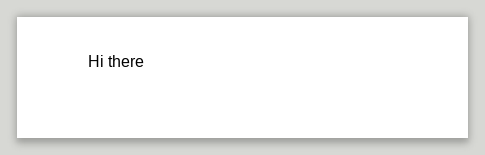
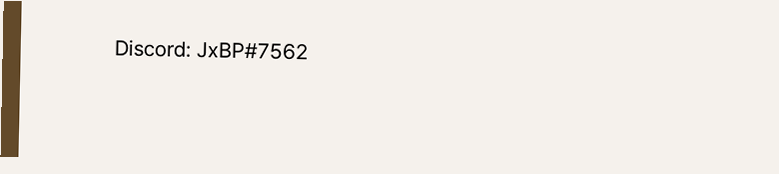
[88,55,145,67] Hi there -> [114,39,308,61] Discord: JxBP#7562

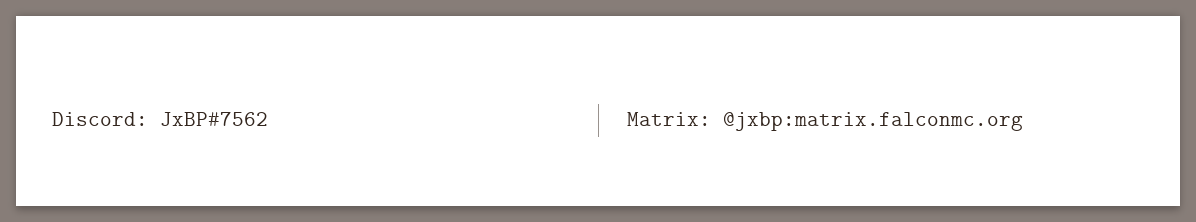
(308, 50) none -> [627,112,1023,131] // Matrix: @jxbp:matrix.falconmc.org

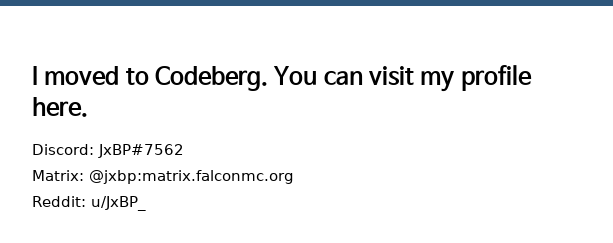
(52, 119) none -> [32,65,532,92] [32,97,88,117] I moved to Codeberg. You can visit my profile here. //
(1023, 121) none -> [32,196,146,211] // Reddit: u/JxBP_

